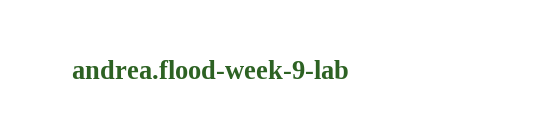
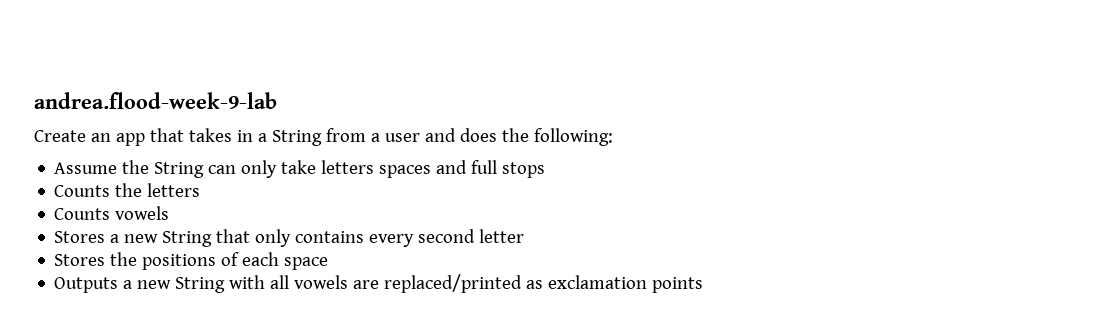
(349, 69) none -> [34,128,613,146] [54,160,546,178] [54,183,201,197] [54,206,170,220] [54,229,525,247] [54,252,329,270] [54,274,704,293] // Create an app that takes in a String from a user and does the following: // Assume the String can only take letters spaces and full stops // Counts the letters // Counts vowels // Stores a new String that only contains every second letter // Stores the positions of each space // Outputs a new String with all vowels are replaced/printed as exclamation points

